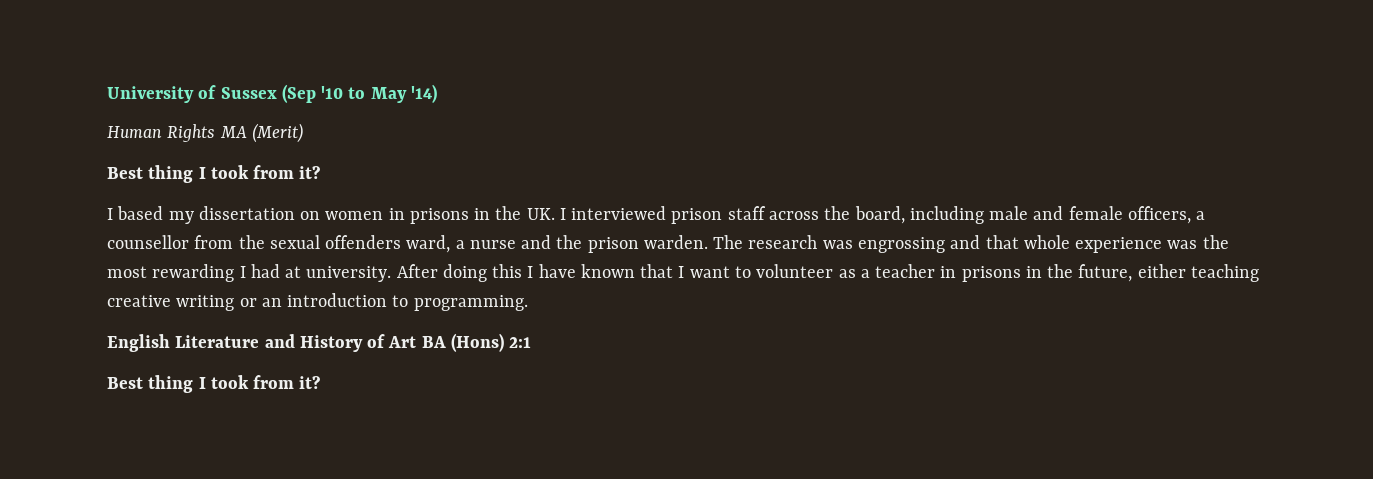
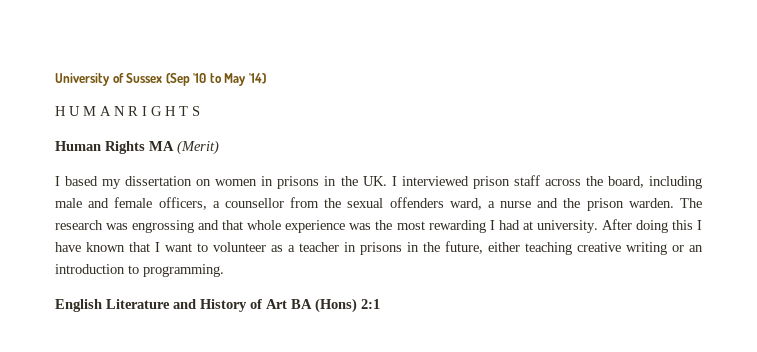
[107,123,303,143] [107,165,321,183] Human Rights MA (Merit) // Best thing I took from it? -> [55,106,200,116] [55,140,219,155] H U M A N R I G H T S // Human Rights MA (Merit)
[107,375,321,393] // Best thing I took from it? -> (380, 304) none

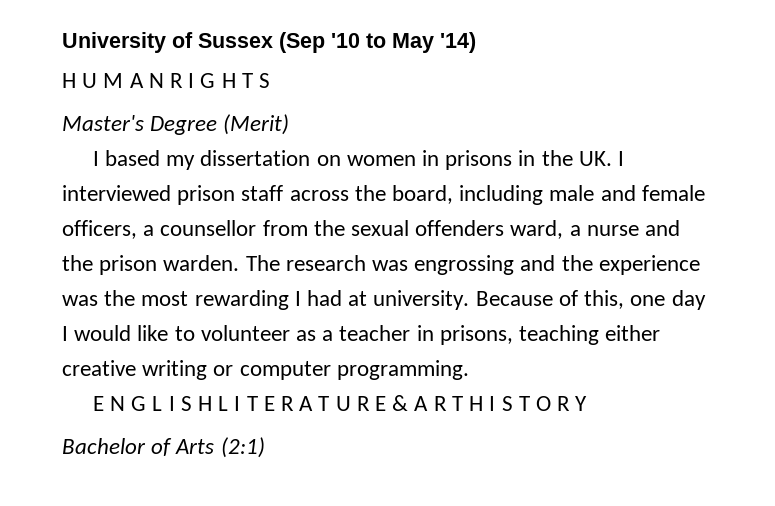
[55,141,174,154] Human Rights MA -> [62,115,218,135] Master's Degree
[222,220,282,230] that whole -> [561,255,593,271] the
[601,219,702,233] [55,242,192,252] After doing this I have known that I want -> [475,290,706,310] [62,325,169,341] Because of this, one day I would like
[360,241,703,255] [55,264,224,277] [55,298,380,313] prisons in the future, either teaching creative writing or an introduction to programming. // English Literature and History of Art BA (Hons) 2:1 -> [439,325,661,345] [62,360,469,380] [92,395,588,411] [62,437,265,458] prisons, teaching either creative writing or computer programming. // E N G L I S H L I T E R A T U R E & A R T H I S T O R Y // Bachelor of Arts (2:1)

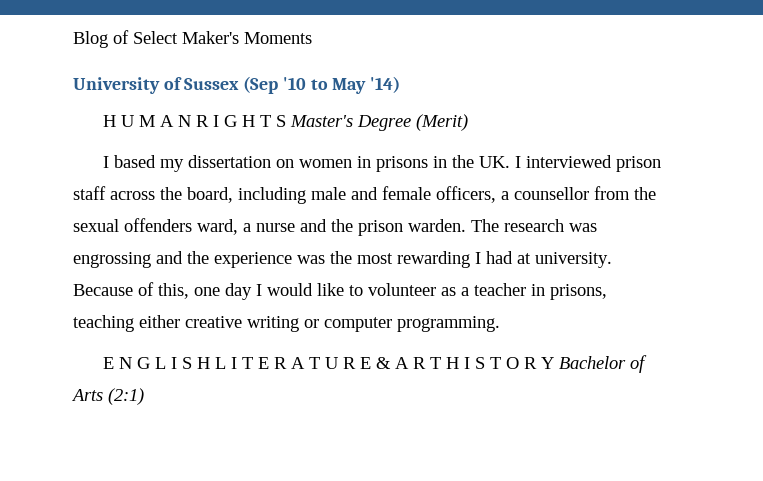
(62, 42) none -> [73,30,312,48] Blog of Select Maker's Moments //
(271, 80) // -> (287, 121) none
(588, 403) // -> (555, 363) none

